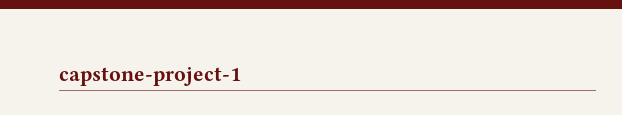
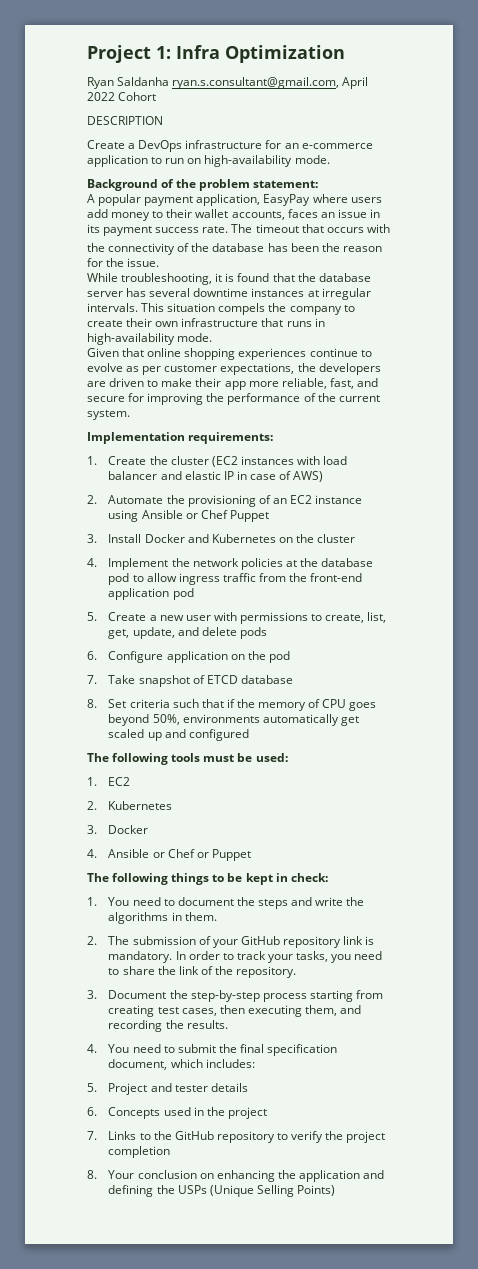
[59,67,241,86] capstone-project-1 -> [87,45,345,63] [87,77,369,89] [87,92,157,101] [87,116,163,125] [87,140,373,152] [87,155,330,167] [87,179,319,191] [87,194,382,206] [87,209,380,221] [87,224,390,236] [87,243,382,255] [87,258,160,267] [87,273,371,285] [87,288,371,300] [87,303,355,315] [87,318,325,327] [87,333,213,345] [87,348,372,360] [87,363,381,375] [87,378,378,390] [87,393,380,405] [87,410,130,420] [87,432,274,444] [87,456,348,467] [108,471,324,482] [87,495,363,507] [108,510,269,522] [87,534,356,543] [87,558,374,570] [108,573,363,585] [108,588,194,600] [87,612,387,624] [108,627,267,639] [87,651,290,663] [87,675,293,687] [87,699,377,711] [108,714,359,726] [108,729,249,741] [87,753,288,765] [87,777,131,786] [87,801,173,810] [87,825,149,834] [87,849,251,861] [87,873,328,885] [87,897,365,909] [108,912,217,924] [87,936,375,948] [108,951,383,963] [108,966,297,978] [87,990,383,1002] [108,1005,362,1017] [108,1020,228,1032] [87,1044,338,1056] [108,1059,255,1070] [87,1083,248,1095] [87,1107,267,1119] [87,1131,386,1143] [108,1146,171,1158] [87,1170,385,1182] [108,1185,335,1197] Project 1: Infra Optimization // Ryan Saldanha ryan.s.consultant@gmail.com, April 2022 Cohort // DESCRIPTION // Create a DevOps infrastructure for an e-commerce application to run on high-availability mode. // Background of the problem statement: // A popular payment application, EasyPay where users add money to their wallet accounts, faces an issue in its payment success rate. The timeout that occurs with // the connectivity of the database has been the reason for the issue. // While troubleshooting, it is found that the database server has several downtime instances at irregular intervals. This situation compels the company to create their own infrastructure that runs in high-availability mode. // Given that online shopping experiences continue to evolve as per customer expectations, the developers are driven to make their app more reliable, fast, and secure for improving the performance of the current system. // Implementation requirements: // 1. Create the cluster (EC2 instances with load balancer and elastic IP in case of AWS) // 2. Automate the provisioning of an EC2 instance using Ansible or Chef Puppet // 3. Install Docker and Kubernetes on the cluster // 4. Implement the network policies at the database pod to allow ingress traffic from the front-end application pod // 5. Create a new user with permissions to create, list, get, update, and delete pods // 6. Configure application on the pod // 7. Take snapshot of ETCD database // 8. Set criteria such that if the memory of CPU goes beyond 50%, environments automatically get scaled up and configured // The following tools must be used: // 1. EC2 // 2. Kubernetes // 3. Docker // 4. Ansible or Chef or Puppet // The following things to be kept in check: // 1. You need to document the steps and write the algorithms in them. // 2. The submission of your GitHub repository link is mandatory. In order to track your tasks, you need to share the link of the repository. // 3. Document the step-by-step process starting from creating test cases, then executing them, and recording the results. // 4. You need to submit the final specification document, which includes: // 5. Project and tester details // 6. Concepts used in the project // 7. Links to the GitHub repository to verify the project completion // 8. Your conclusion on enhancing the application and defining the USPs (Unique Selling Points)

